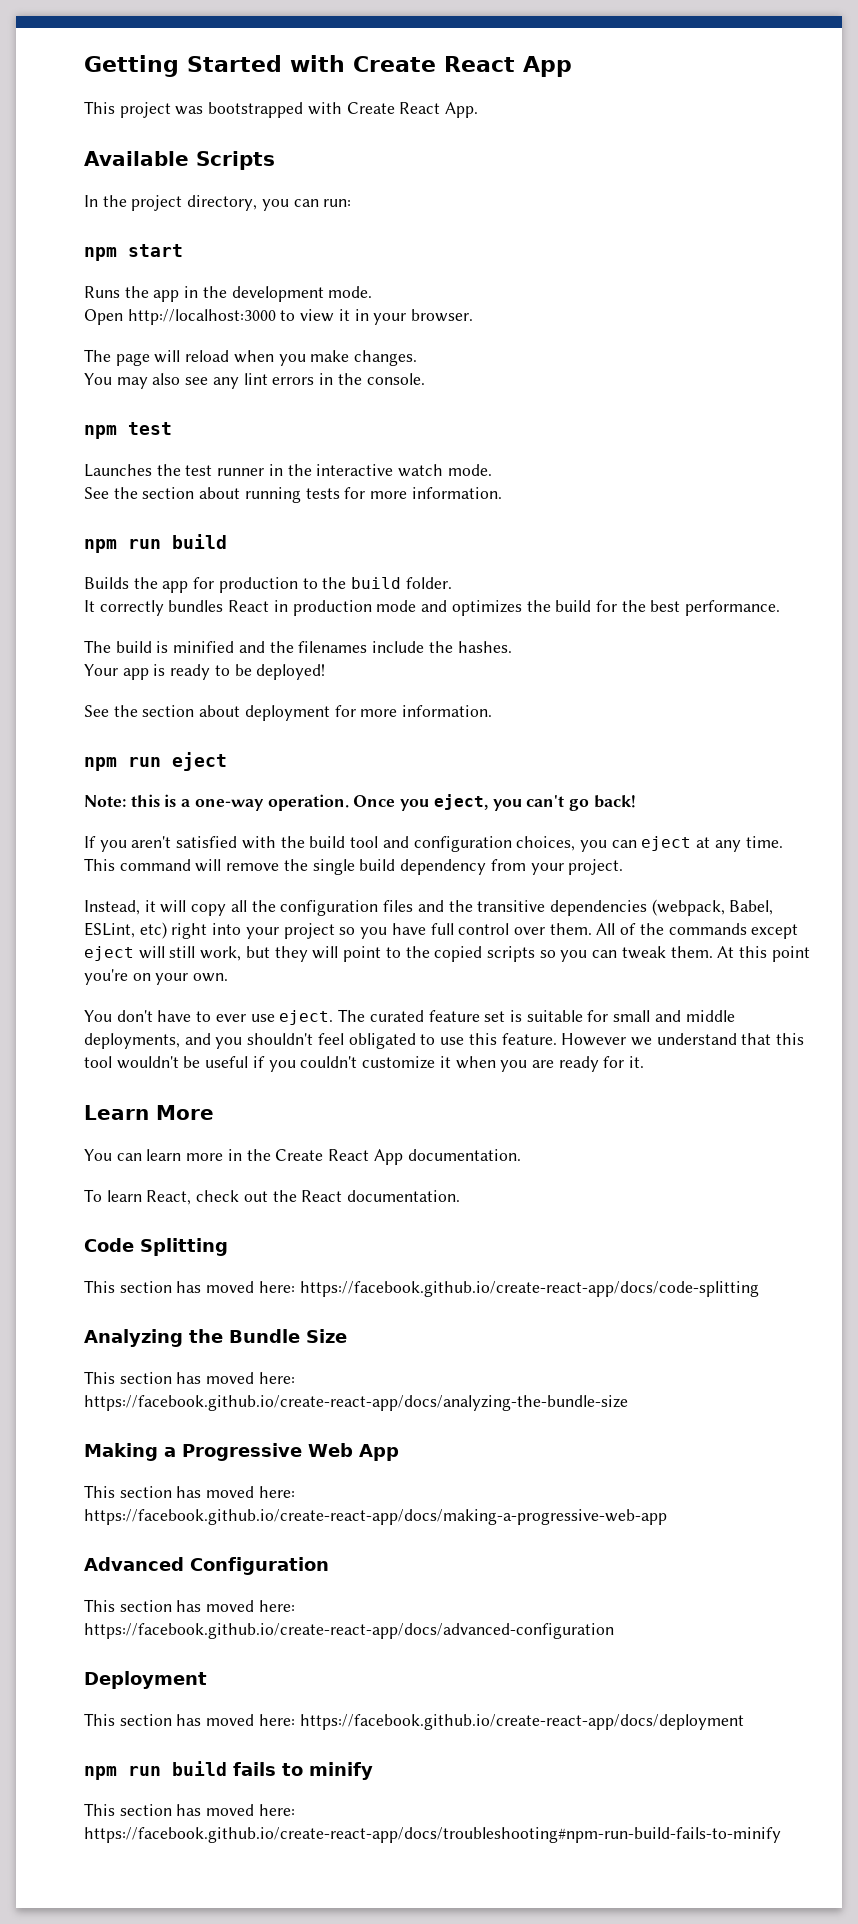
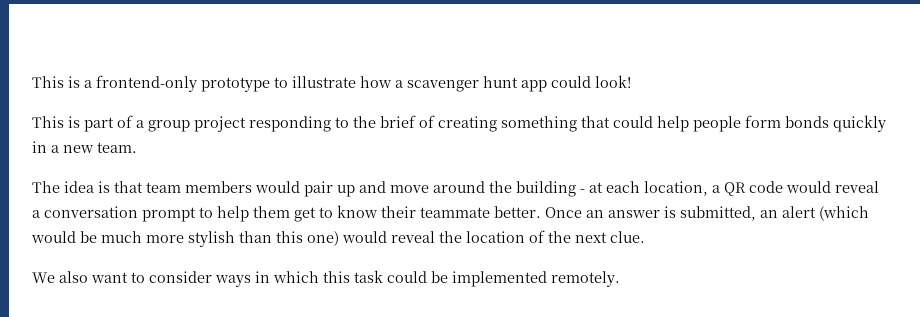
[84,55,572,77] [84,101,479,118] [84,151,275,170] [84,195,352,211] [84,244,183,261] [84,286,373,302] [84,309,474,325] [84,349,418,366] [84,373,425,389] [84,422,172,439] [84,464,492,477] [84,487,502,503] [84,534,227,553] [84,577,452,593] [84,600,781,616] [84,640,512,653] [84,664,326,680] [84,705,493,721] [84,752,227,771] [84,794,636,811] [84,836,783,852] [84,858,624,875] [84,899,774,916] [84,922,799,939] [84,946,810,962] [84,969,229,985] [84,1009,735,1025] [84,1033,805,1049] [84,1056,645,1072] [84,1105,214,1120] [84,1149,521,1165] [84,1189,461,1205] [84,1238,228,1256] [84,1280,759,1297] [84,1329,347,1347] [84,1371,295,1384] [84,1395,628,1411] [84,1443,399,1461] [84,1485,295,1498] [84,1509,667,1525] [84,1557,329,1575] [84,1599,295,1612] [84,1623,614,1639] [84,1671,207,1689] [84,1713,744,1730] [84,1761,373,1780] [84,1803,295,1816] [84,1827,781,1843] Getting Started with Create React App // This project was bootstrapped with Create React App. // Available Scripts // In the project directory, you can run: // npm start // Runs the app in the development mode. // Open http://localhost:3000 to view it in your browser. // The page will reload when you make changes. // You may also see any lint errors in the console. // npm test // Launches the test runner in the interactive watch mode. // See the section about running tests for more information. // npm run build // Builds the app for production to the build folder. // It correctly bundles React in production mode and optimizes the build for the best performance. // The build is minified and the filenames include the hashes. // Your app is ready to be deployed! // See the section about deployment for more information. // npm run eject // Note: this is a one-way operation. Once you eject, you can't go back! // If you aren't satisfied with the build tool and configuration choices, you can eject at any time. This command will remove the single build dependency from your project. // Instead, it will copy all the configuration files and the transitive dependencies (webpack, Babel, ESLint, etc) right into your project so you have full control over them. All of the commands except eject will still work, but they will point to the copied scripts so you can tweak them. At this point you're on your own. // You don't have to ever use eject. The curated feature set is suitable for small and middle deployments, and you shouldn't feel obligated to use this feature. However we understand that this tool wouldn't be useful if you couldn't customize it when you are ready for it. // Learn More // You can learn more in the Create React App documentation. // To learn React, check out the React documentation. // Code Splitting // This section has moved here: https://facebook.github.io/create-react-app/docs/code-splitting // Analyzing the Bundle Size // This section has moved here: https://facebook.github.io/create-react-app/docs/analyzing-the-bundle-size // Making a Progressive Web App // This section has moved here: https://facebook.github.io/create-react-app/docs/making-a-progressive-web-app // Advanced Configuration // This section has moved here: https://facebook.github.io/create-react-app/docs/advanced-configuration // Deployment // This section has moved here: https://facebook.github.io/create-react-app/docs/deployment // npm run build fails to minify // This section has moved here: https://facebook.github.io/create-react-app/docs/troubleshooting#npm-run-build-fails-to-minify -> [32,75,631,92] [32,115,886,132] [32,141,137,153] [32,181,879,197] [32,205,869,222] [31,230,645,247] [32,270,620,287] This is a frontend-only prototype to illustrate how a scavenger hunt app could look! // This is part of a group project responding to the brief of creating something that could help people form bonds quickly in a new team. // The idea is that team members would pair up and move around the building - at each location, a QR code would reveal a conversation prompt to help them get to know their teammate better. Once an answer is submitted, an alert (which would be much more stylish than this one) would reveal the location of the next clue. // We also want to consider ways in which this task could be implemented remotely.

